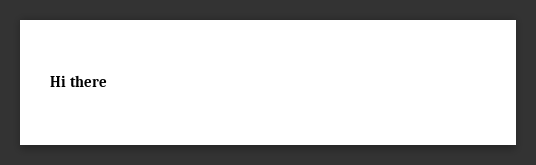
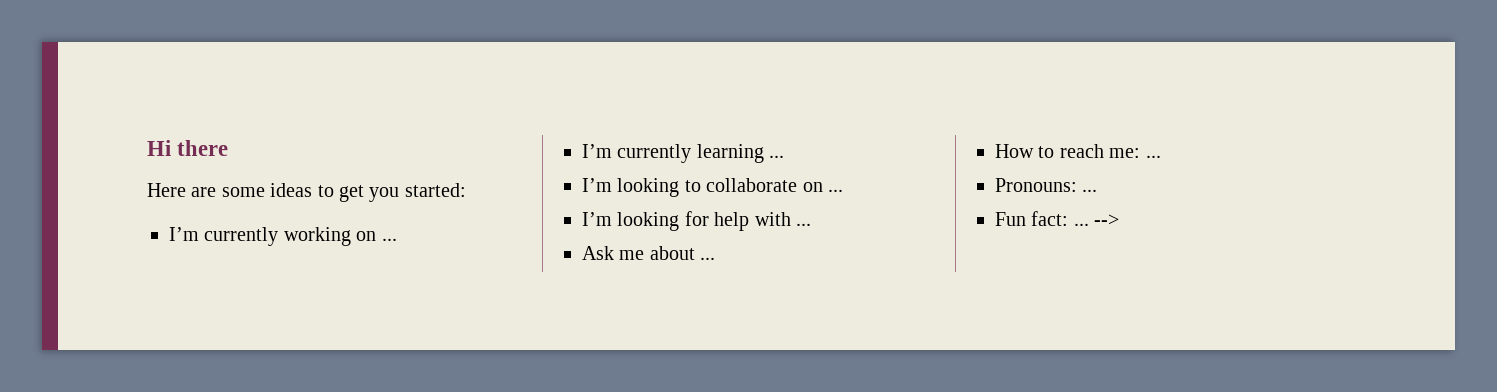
(107, 81) none -> [147,183,466,202] [169,227,397,246] [582,144,785,163] [582,178,843,197] [582,211,811,231] [582,246,716,260] [995,144,1161,158] [995,178,1098,192] [995,211,1120,226] // Here are some ideas to get you started: // I’m currently working on ... // I’m currently learning ... // I’m looking to collaborate on ... // I’m looking for help with ... // Ask me about ... // How to reach me: ... // Pronouns: ... // Fun fact: ... -->

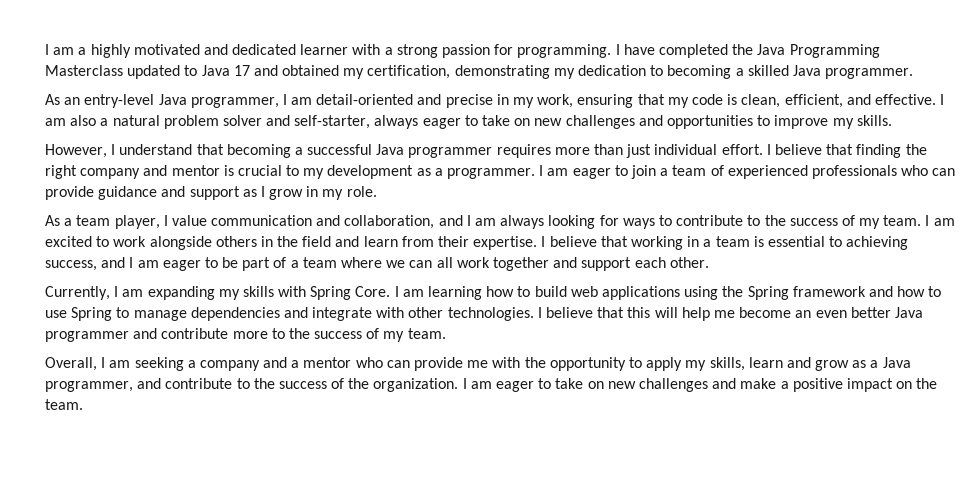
[147,140,229,156] [147,183,466,202] [169,227,397,246] [582,144,785,163] [582,178,843,197] [582,211,811,231] [582,246,716,260] [995,144,1161,158] [995,178,1098,192] [995,211,1120,226] Hi there // Here are some ideas to get you started: // I’m currently working on ... // I’m currently learning ... // I’m looking to collaborate on ... // I’m looking for help with ... // Ask me about ... // How to reach me: ... // Pronouns: ... // Fun fact: ... --> -> [45,44,880,58] [45,65,914,79] [45,94,945,108] [45,115,892,129] [45,144,927,158] [45,165,956,179] [45,186,377,200] [45,215,955,229] [45,236,909,250] [45,257,709,271] [45,286,942,300] [45,307,923,321] [45,328,446,342] [45,357,911,371] [45,378,938,392] [45,399,83,410] I am a highly motivated and dedicated learner with a strong passion for programming. I have completed the Java Programming Masterclass updated to Java 17 and obtained my certification, demonstrating my dedication to becoming a skilled Java programmer. // As an entry-level Java programmer, I am detail-oriented and precise in my work, ensuring that my code is clean, efficient, and effective. I am also a natural problem solver and self-starter, always eager to take on new challenges and opportunities to improve my skills. // However, I understand that becoming a successful Java programmer requires more than just individual effort. I believe that finding the right company and mentor is crucial to my development as a programmer. I am eager to join a team of experienced professionals who can provide guidance and support as I grow in my role. // As a team player, I value communication and collaboration, and I am always looking for ways to contribute to the success of my team. I am excited to work alongside others in the field and learn from their expertise. I believe that working in a team is essential to achieving success, and I am eager to be part of a team where we can all work together and support each other. // Currently, I am expanding my skills with Spring Core. I am learning how to build web applications using the Spring framework and how to use Spring to manage dependencies and integrate with other technologies. I believe that this will help me become an even better Java programmer and contribute more to the success of my team. // Overall, I am seeking a company and a mentor who can provide me with the opportunity to apply my skills, learn and grow as a Java programmer, and contribute to the success of the organization. I am eager to take on new challenges and make a positive impact on the team.

